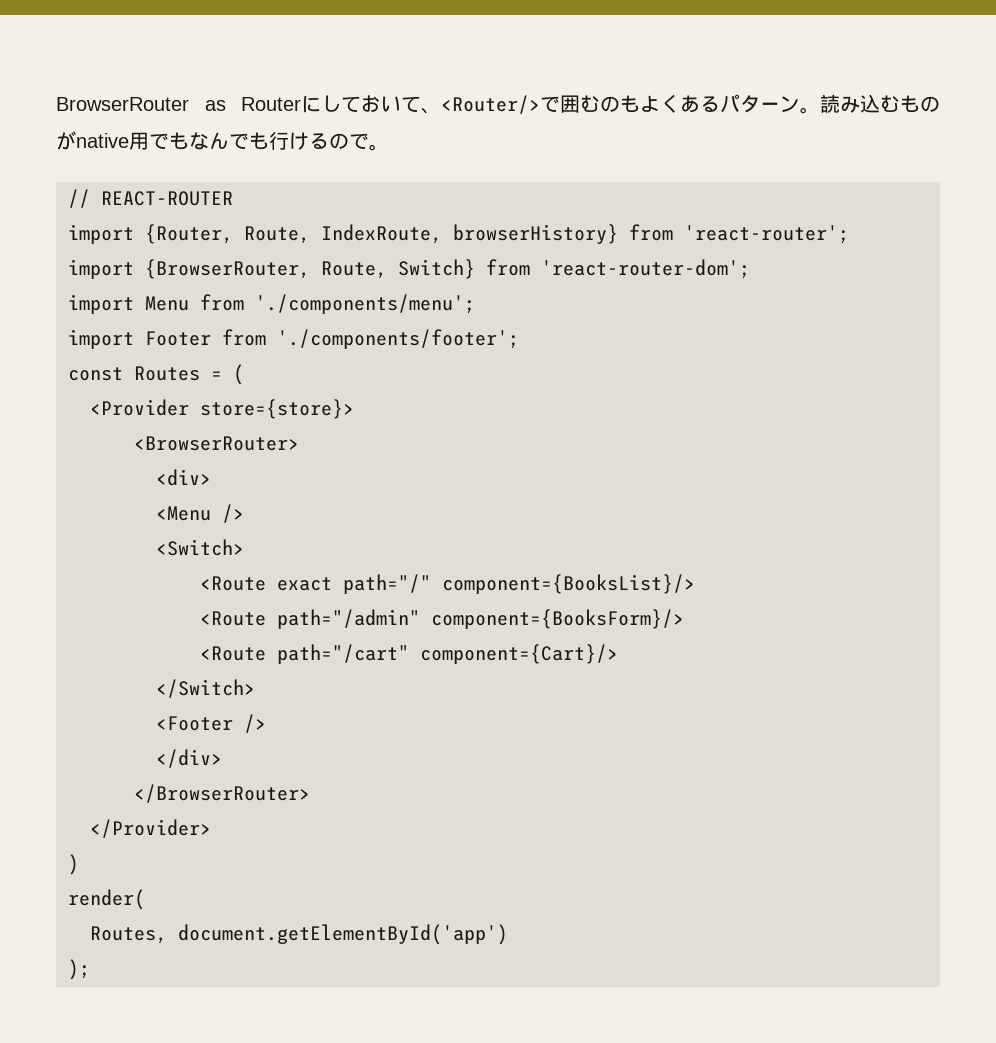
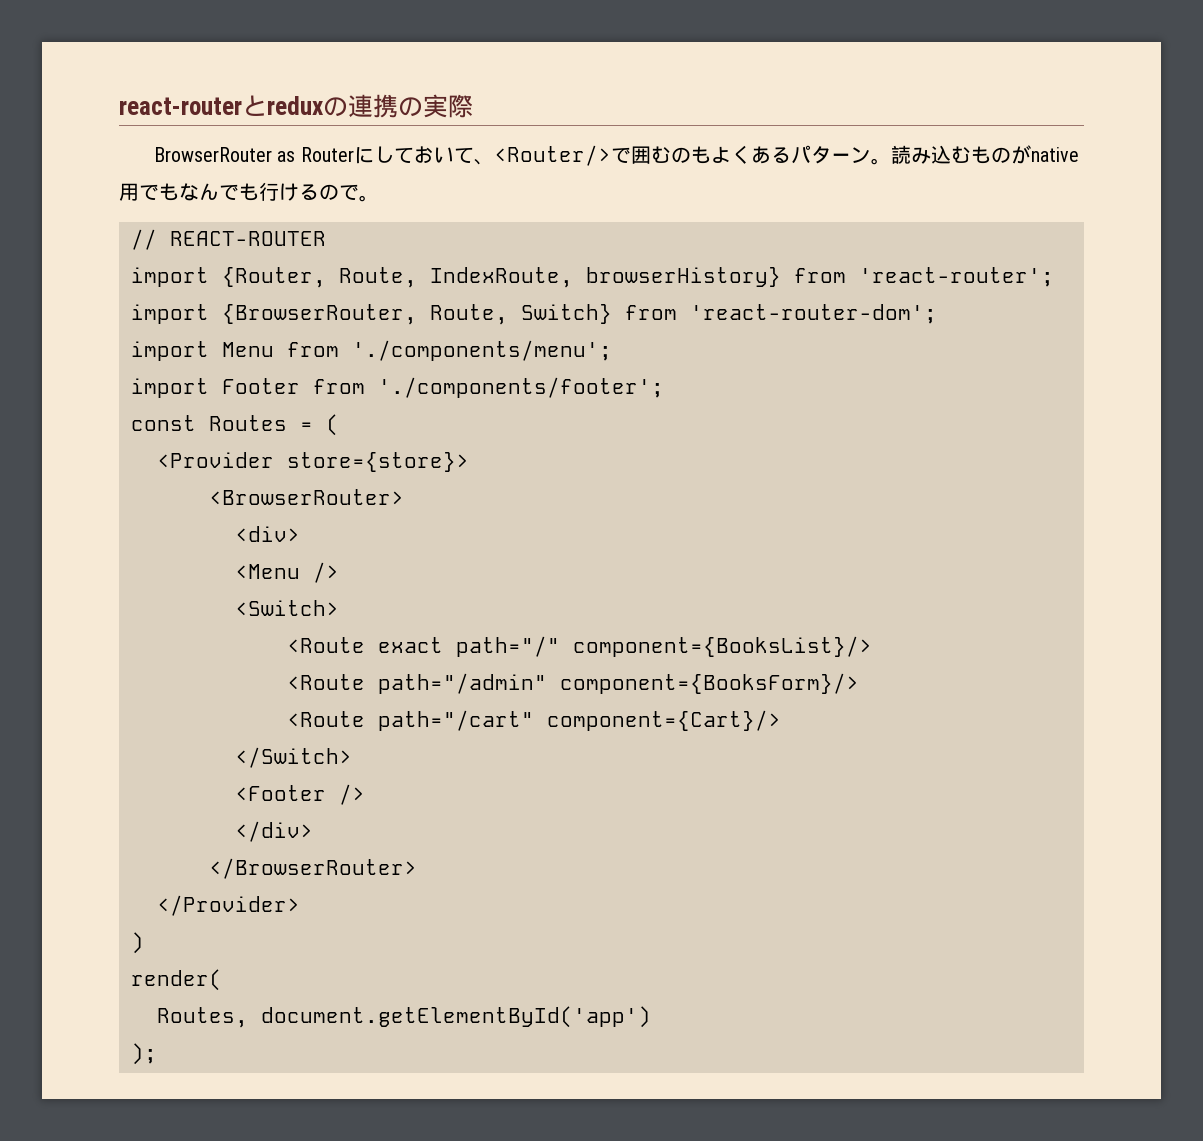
(56, 104) none -> [119,94,473,118] react-routerとreduxの連携の実際 //

